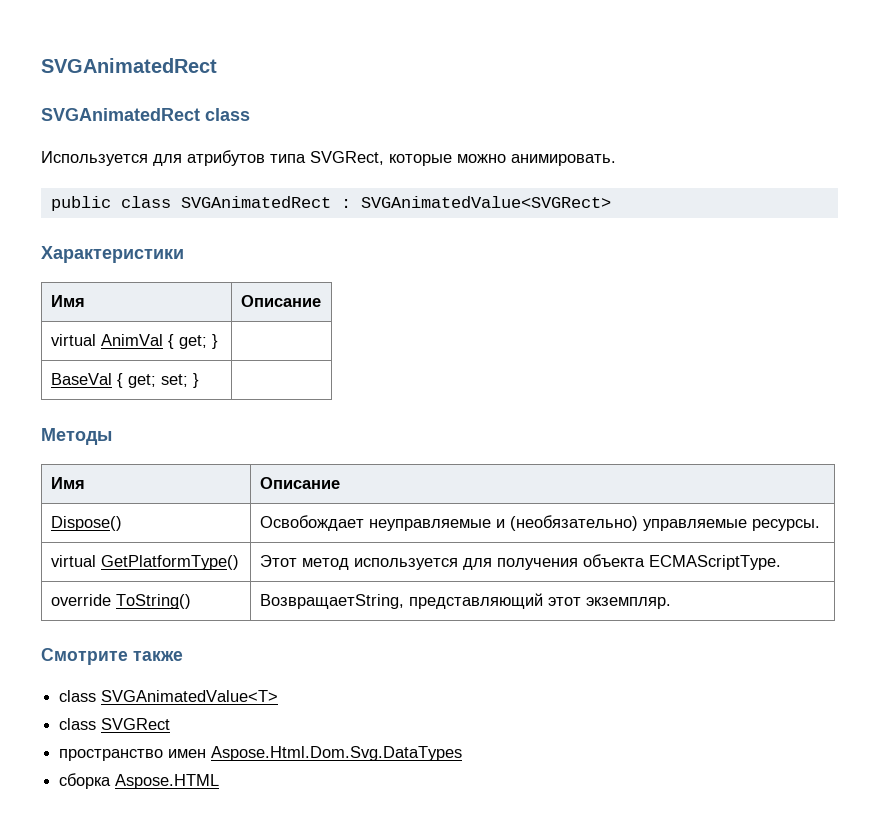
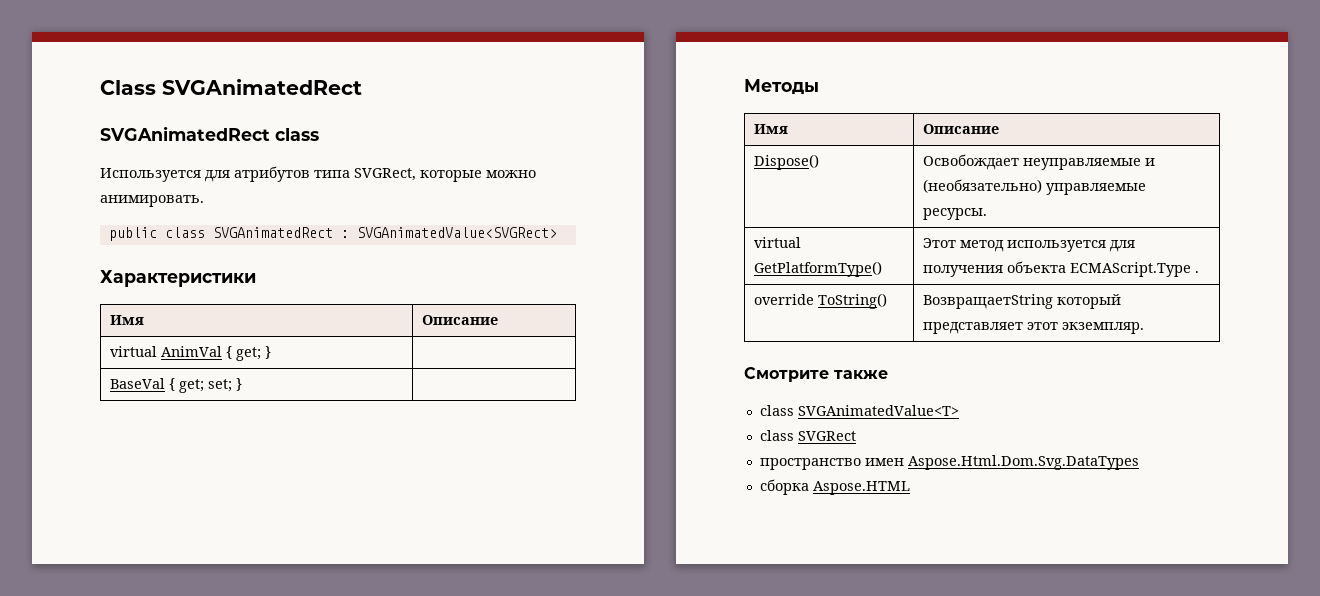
(41, 65) none -> [100,80,156,95] Class
[648,555,781,570] ECMAScriptType. -> [1070,262,1200,277] ECMAScript.Type .
[259,593,543,609] ВозвращаетString, представляющий -> [923,294,1122,309] [923,322,1024,334] ВозвращаетString который представляет

